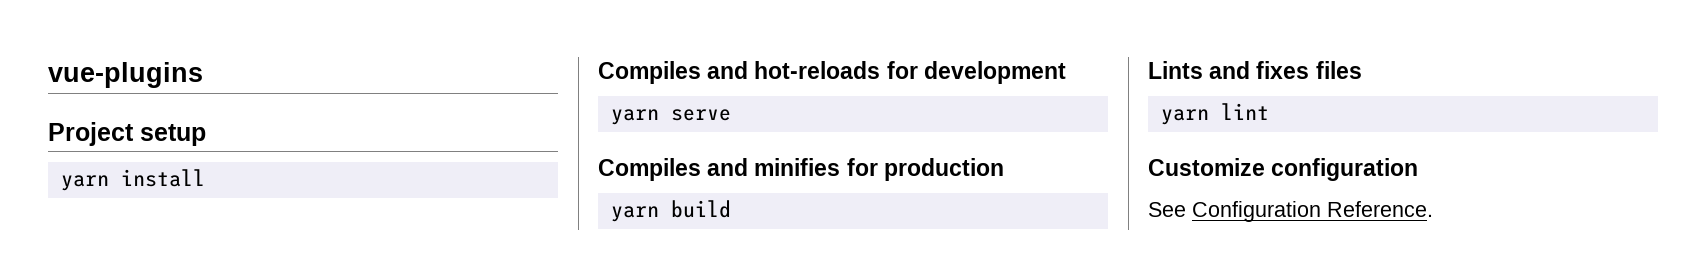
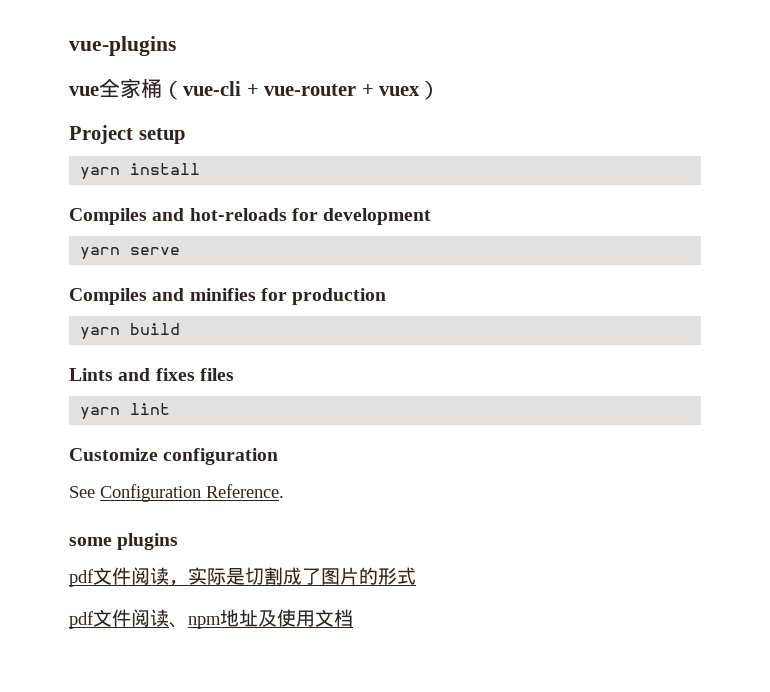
(203, 75) none -> [69,78,441,100] // vue全家桶（vue-cli + vue-router + vuex）
(1433, 209) none -> [69,533,179,550] [69,567,416,587] [69,609,353,629] // some plugins // pdf文件阅读，实际是切割成了图片的形式 // pdf文件阅读、npm地址及使用文档

